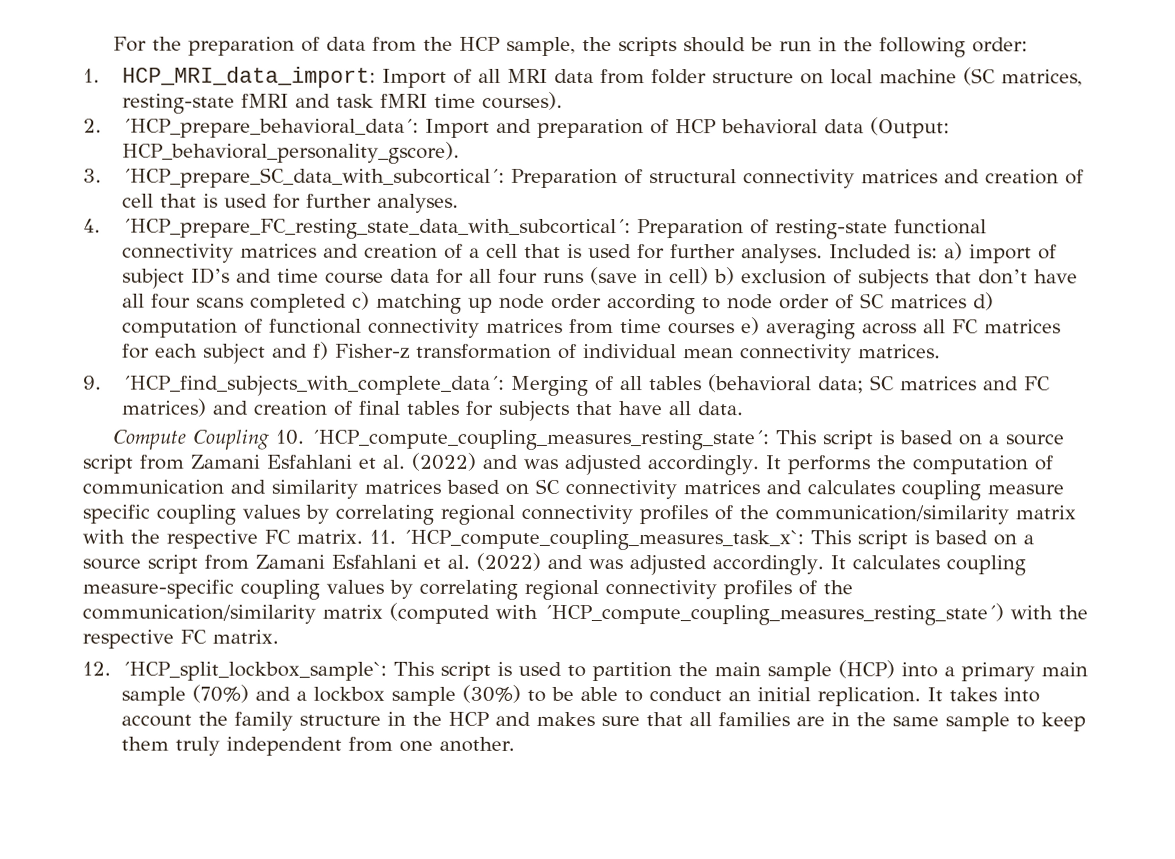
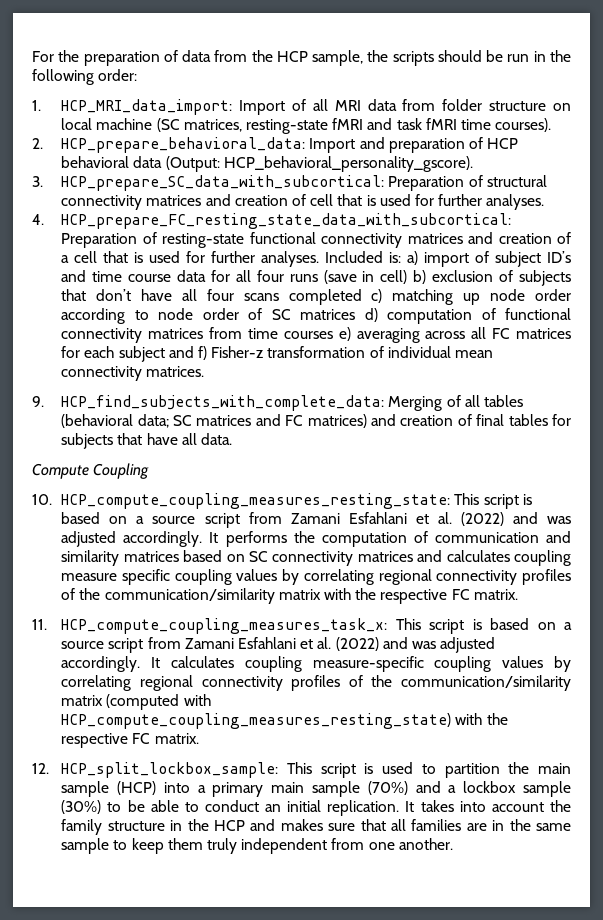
[121,118,419,138] ´HCP_prepare_behavioral_data´: -> [61,137,306,153] HCP_prepare_behavioral_data:
[121,167,505,188] ´HCP_prepare_SC_data_with_subcortical´: -> [61,175,385,191] HCP_prepare_SC_data_with_subcortical:
[121,218,631,240] ´HCP_prepare_FC_resting_state_data_with_subcortical´: -> [61,213,512,229] HCP_prepare_FC_resting_state_data_with_subcortical:
[121,375,505,396] ´HCP_find_subjects_with_complete_data´: -> [61,395,385,411] HCP_find_subjects_with_complete_data:
[275,429,770,451] 10. ´HCP_compute_coupling_measures_resting_state´: -> [32,493,451,509] // 10. HCP_compute_coupling_measures_resting_state:
[369,529,804,551] 11. ´HCP_compute_coupling_measures_task_x`: -> [32,618,388,634] // 11. HCP_compute_coupling_measures_task_x:
[543,602,1004,626] ´HCP_compute_coupling_measures_resting_state´) -> [61,713,452,729] HCP_compute_coupling_measures_resting_state)
[120,661,387,681] ´HCP_split_lockbox_sample`: -> [61,762,279,778] HCP_split_lockbox_sample:

